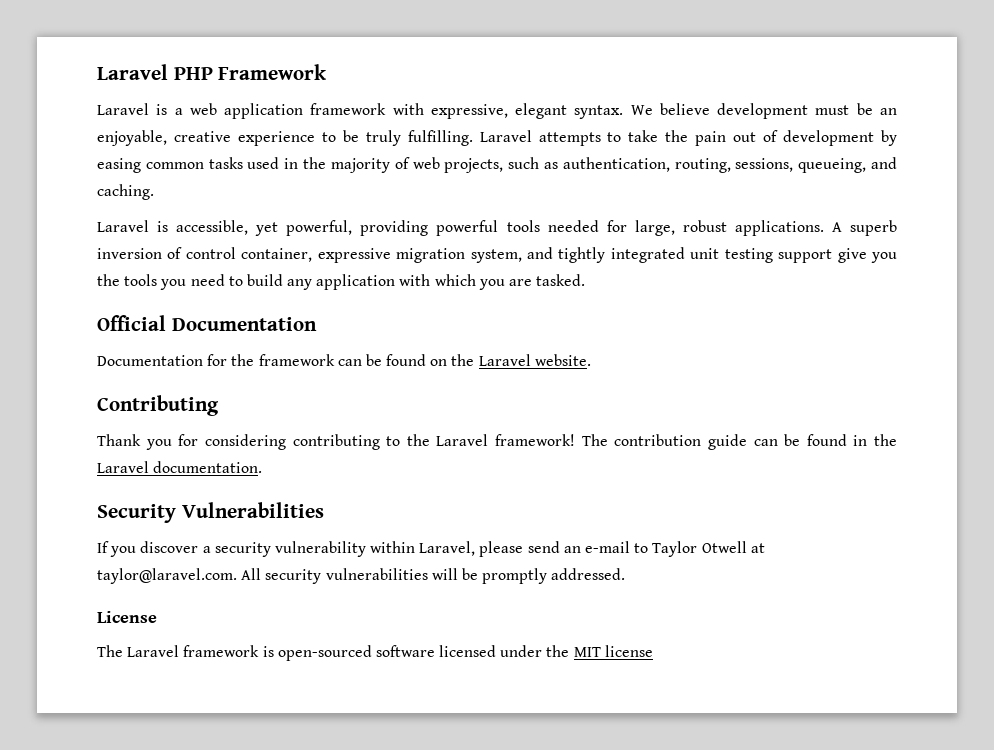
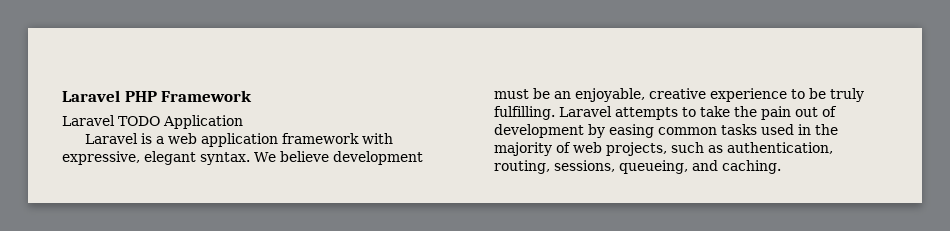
(328, 72) none -> [62,115,243,129] // Laravel TODO Application
[97,220,897,236] [97,247,898,263] [97,274,586,290] [97,315,317,331] [97,354,591,366] [97,395,219,416] [97,434,897,450] [97,461,263,473] [97,502,324,523] [97,541,765,557] [97,568,626,584] [97,611,157,623] [97,645,653,661] // Laravel is accessible, yet powerful, providing powerful tools needed for large, robust applications. A superb inversion of control container, expressive migration system, and tightly integrated unit testing support give you the tools you need to build any application with which you are tasked. // Official Documentation // Documentation for the framework can be found on the Laravel website. // Contributing // Thank you for considering contributing to the Laravel framework! The contribution guide can be found in the Laravel documentation. // Security Vulnerabilities // If you discover a security vulnerability within Laravel, please send an e-mail to Taylor Otwell at taylor@laravel.com. All security vulnerabilities will be promptly addressed. // License // The Laravel framework is open-sourced software licensed under the MIT license -> (781, 167) none

